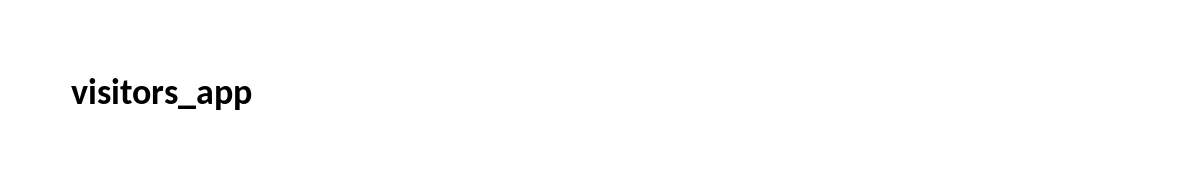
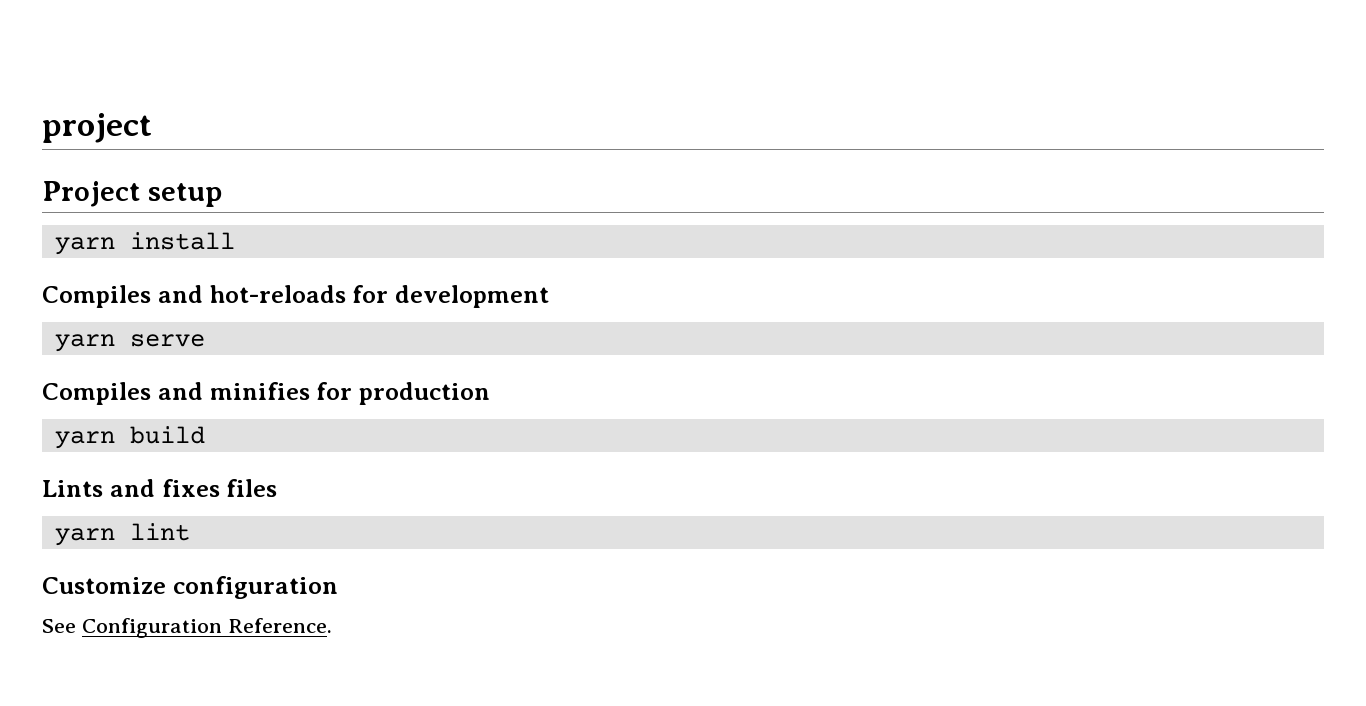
[71,78,252,110] visitors_app -> [42,113,152,143] [42,181,222,207] [54,232,235,255] [42,285,549,308] [54,334,205,352] [42,382,490,405] [54,426,205,449] [42,479,278,497] [54,523,190,546] [42,576,338,599] [42,618,332,638] project // Project setup // yarn install // Compiles and hot-reloads for development // yarn serve // Compiles and minifies for production // yarn build // Lints and fixes files // yarn lint // Customize configuration // See Configuration Reference.

